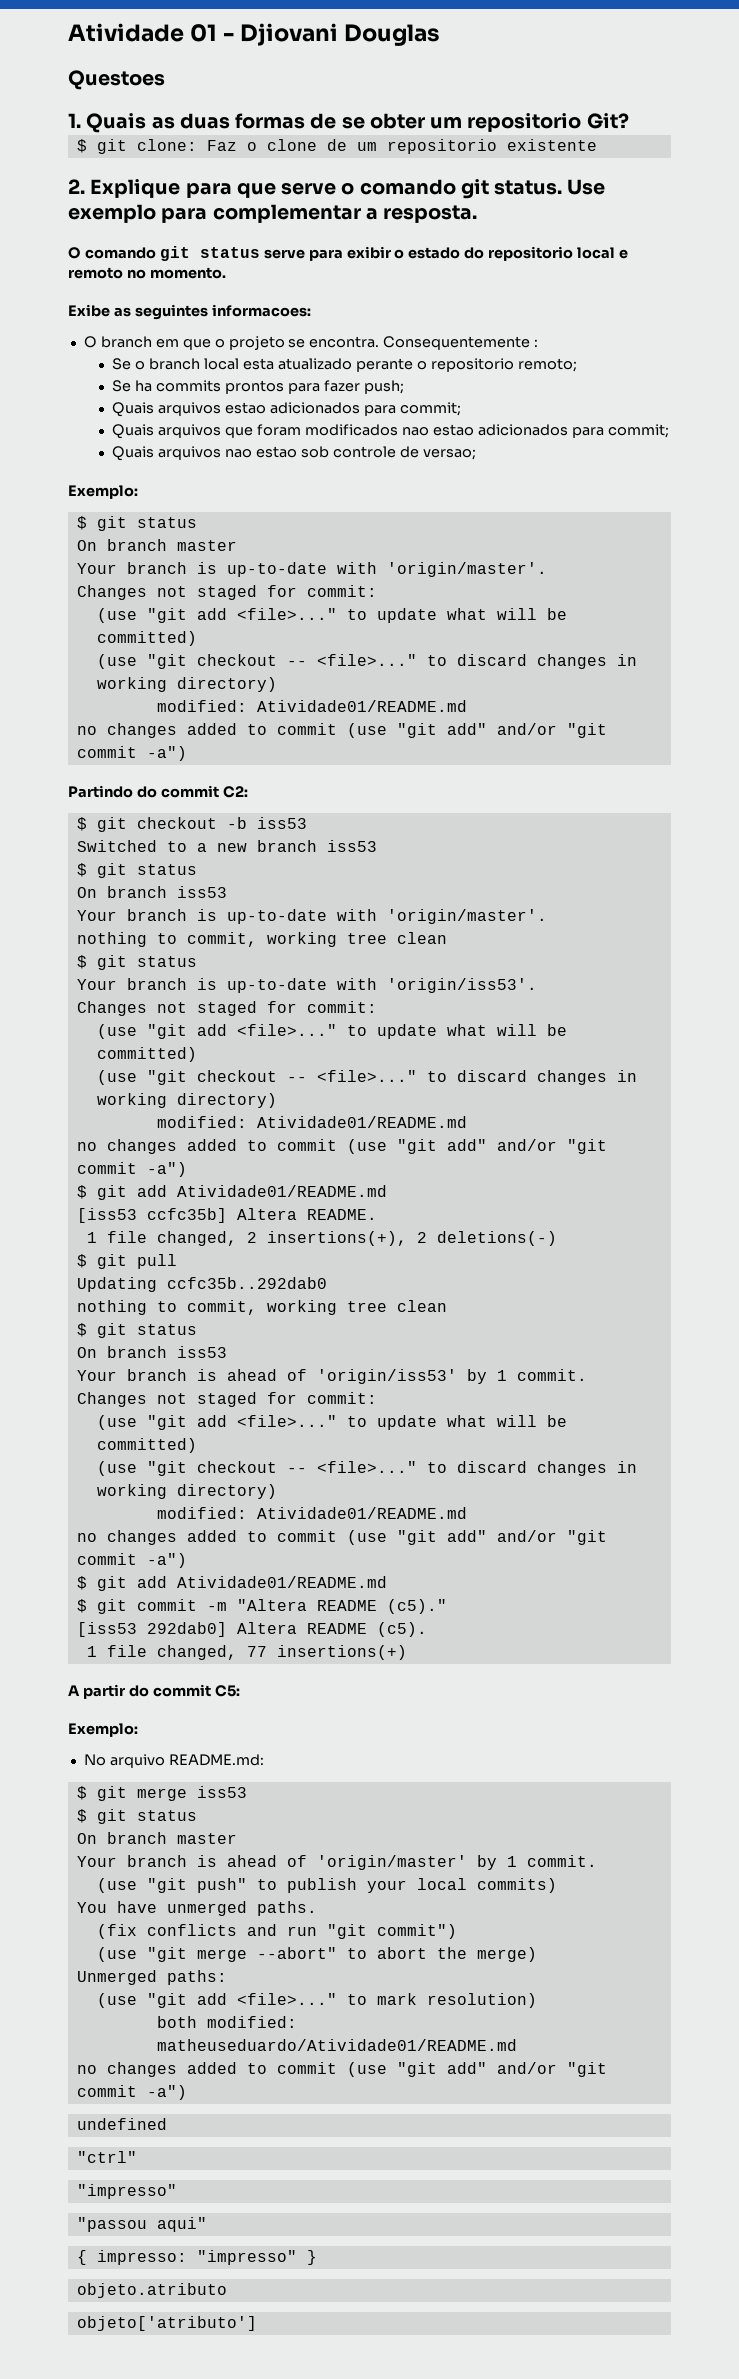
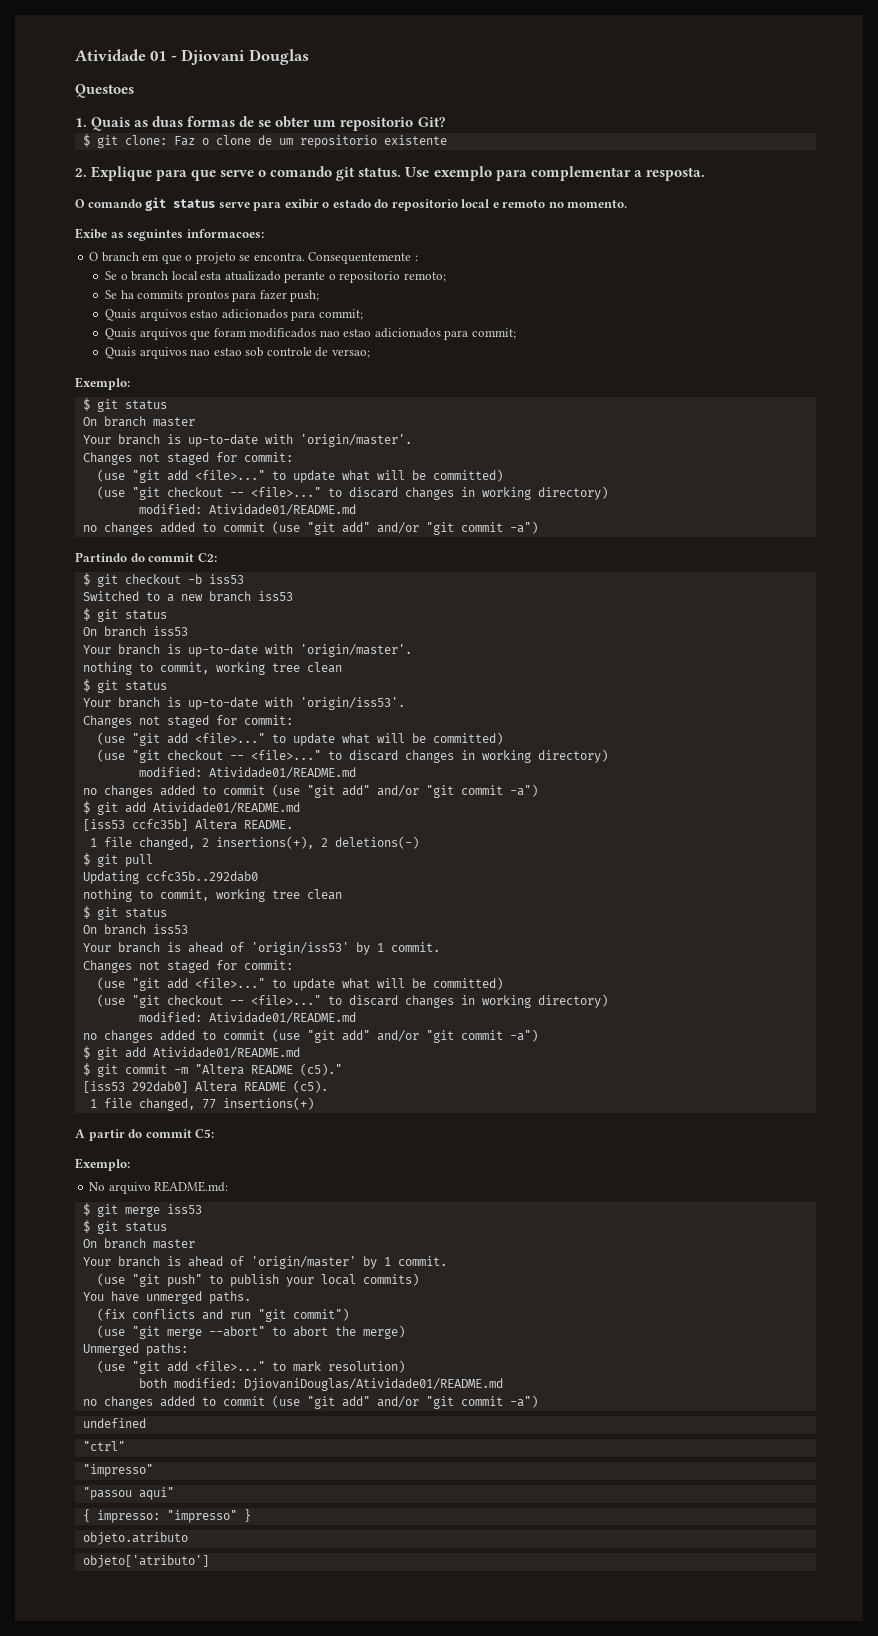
[156,2039,517,2051] matheuseduardo/Atividade01/README.md -> [243,1378,503,1391] DjiovaniDouglas/Atividade01/README.md

